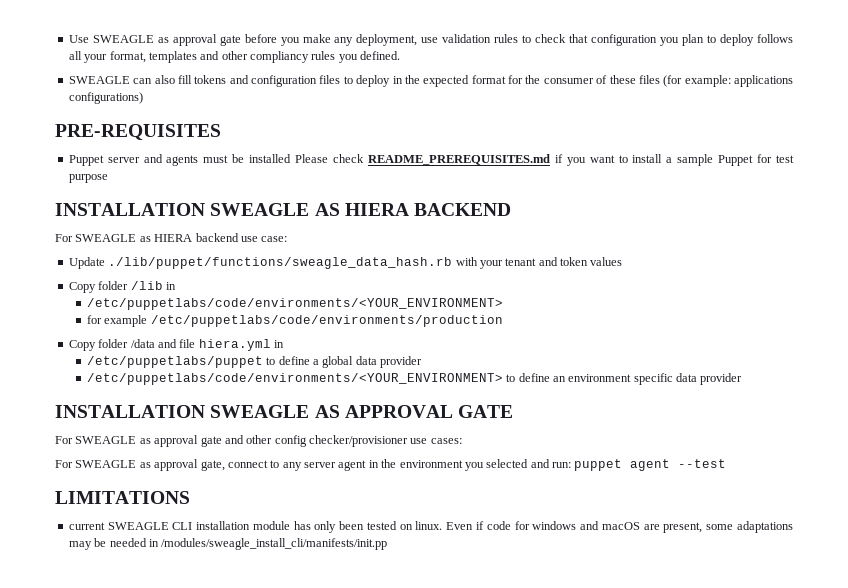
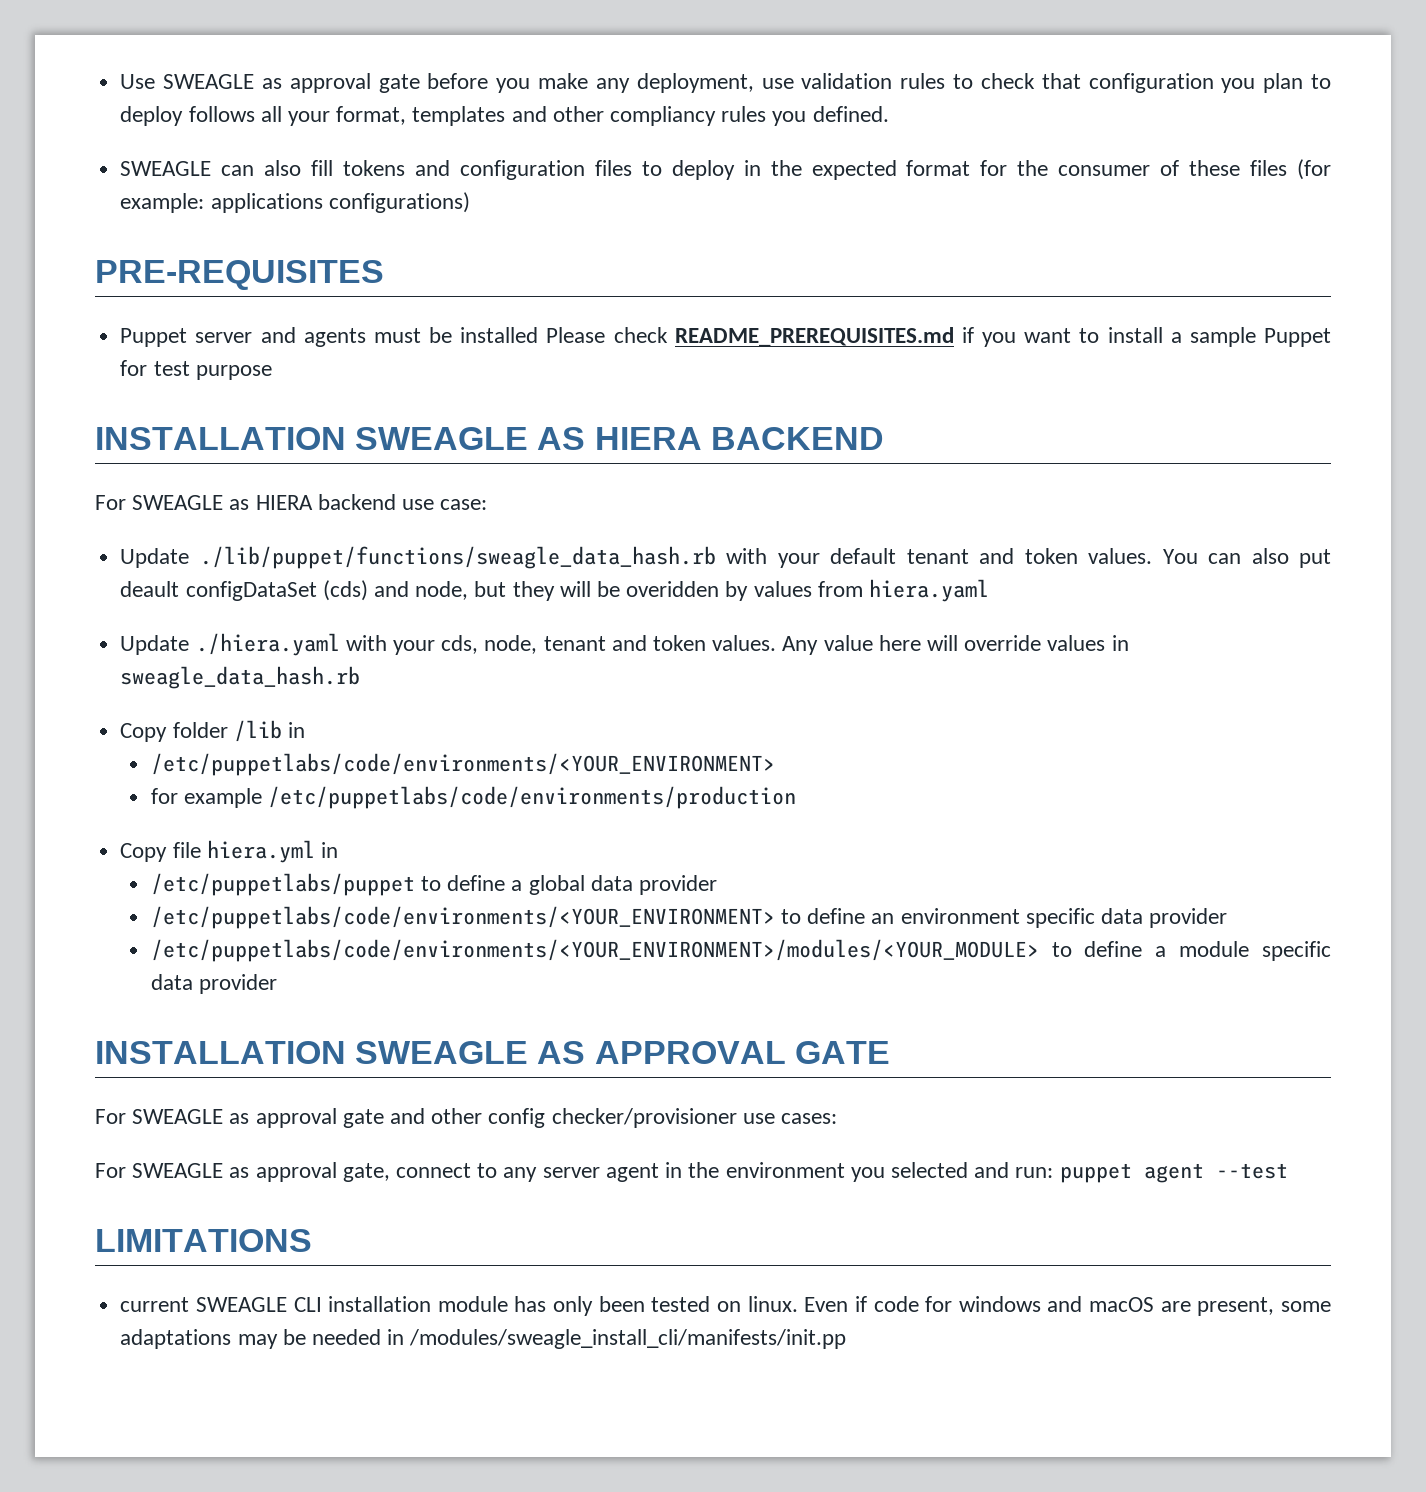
[505,257,623,266] tenant and token values -> [830,548,1331,568] [120,579,990,602] [120,633,1129,656] [120,666,361,689] default tenant and token values. You can also put deault configDataSet (cds) and node, but they will be overidden by values from hiera.yaml // Update ./hiera.yaml with your cds, node, tenant and token values. Any value here will override values in sweagle_data_hash.rb
[98,339,177,348] folder /data and -> (168, 852) none
(743, 379) none -> [150,939,1331,962] [150,974,278,994] // /etc/puppetlabs/code/environments/<YOUR_ENVIRONMENT>/modules/<YOUR_MODULE> to define a module specific data provider

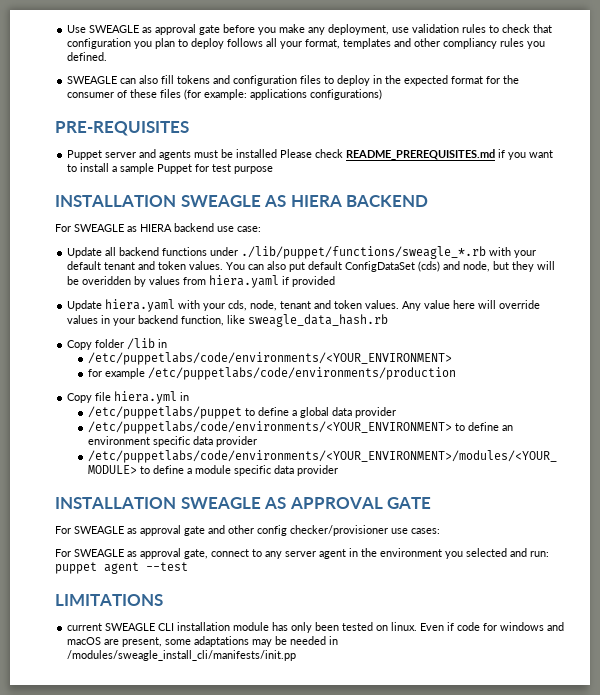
[199,546,716,569] ./lib/puppet/functions/sweagle_data_hash.rb -> [105,246,487,259] all backend functions under ./lib/puppet/functions/sweagle_*.rb
[120,581,317,601] deault configDataSet -> [308,261,416,272] default ConfigDataSet
[120,633,340,656] // Update ./hiera.yaml -> [282,276,336,287] [67,299,176,312] if provided // Update hiera.yaml
(1129, 643) none -> [113,315,246,326] your backend function, like

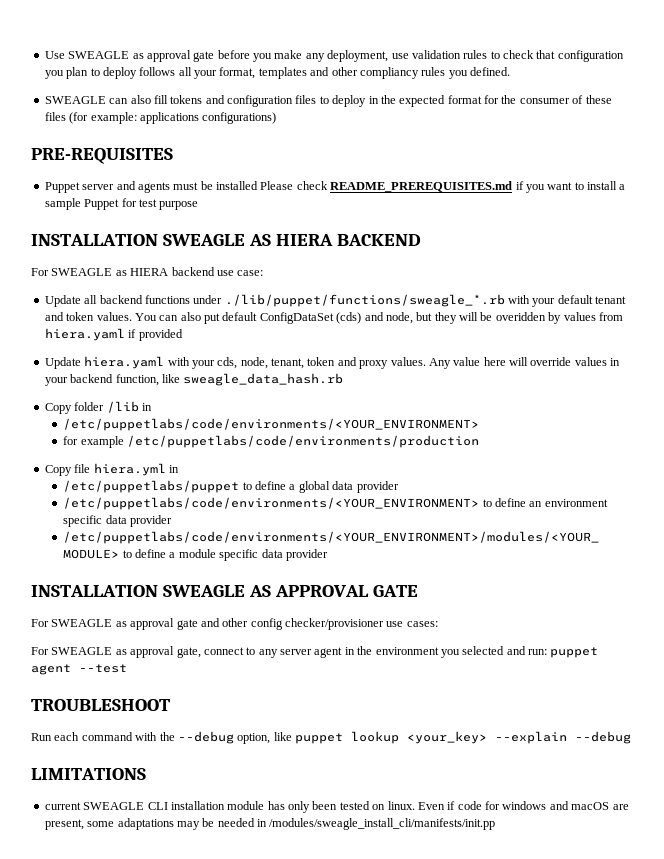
[280,300,363,309] tenant and token -> [271,357,389,369] tenant, token and proxy
(188, 566) none -> [31,699,170,711] [31,731,631,744] // TROUBLESHOOT // Run each command with the --debug option, like puppet lookup <your_key> --explain --debug

